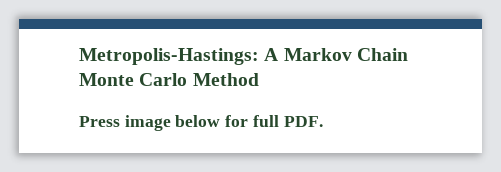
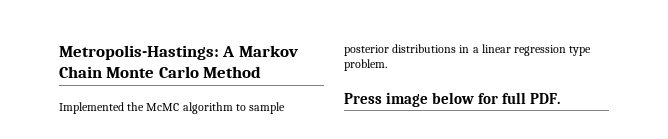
(259, 79) none -> [59,102,286,114] [344,44,592,56] [344,59,387,71] // Implemented the McMC algorithm to sample posterior distributions in a linear regression type problem.

